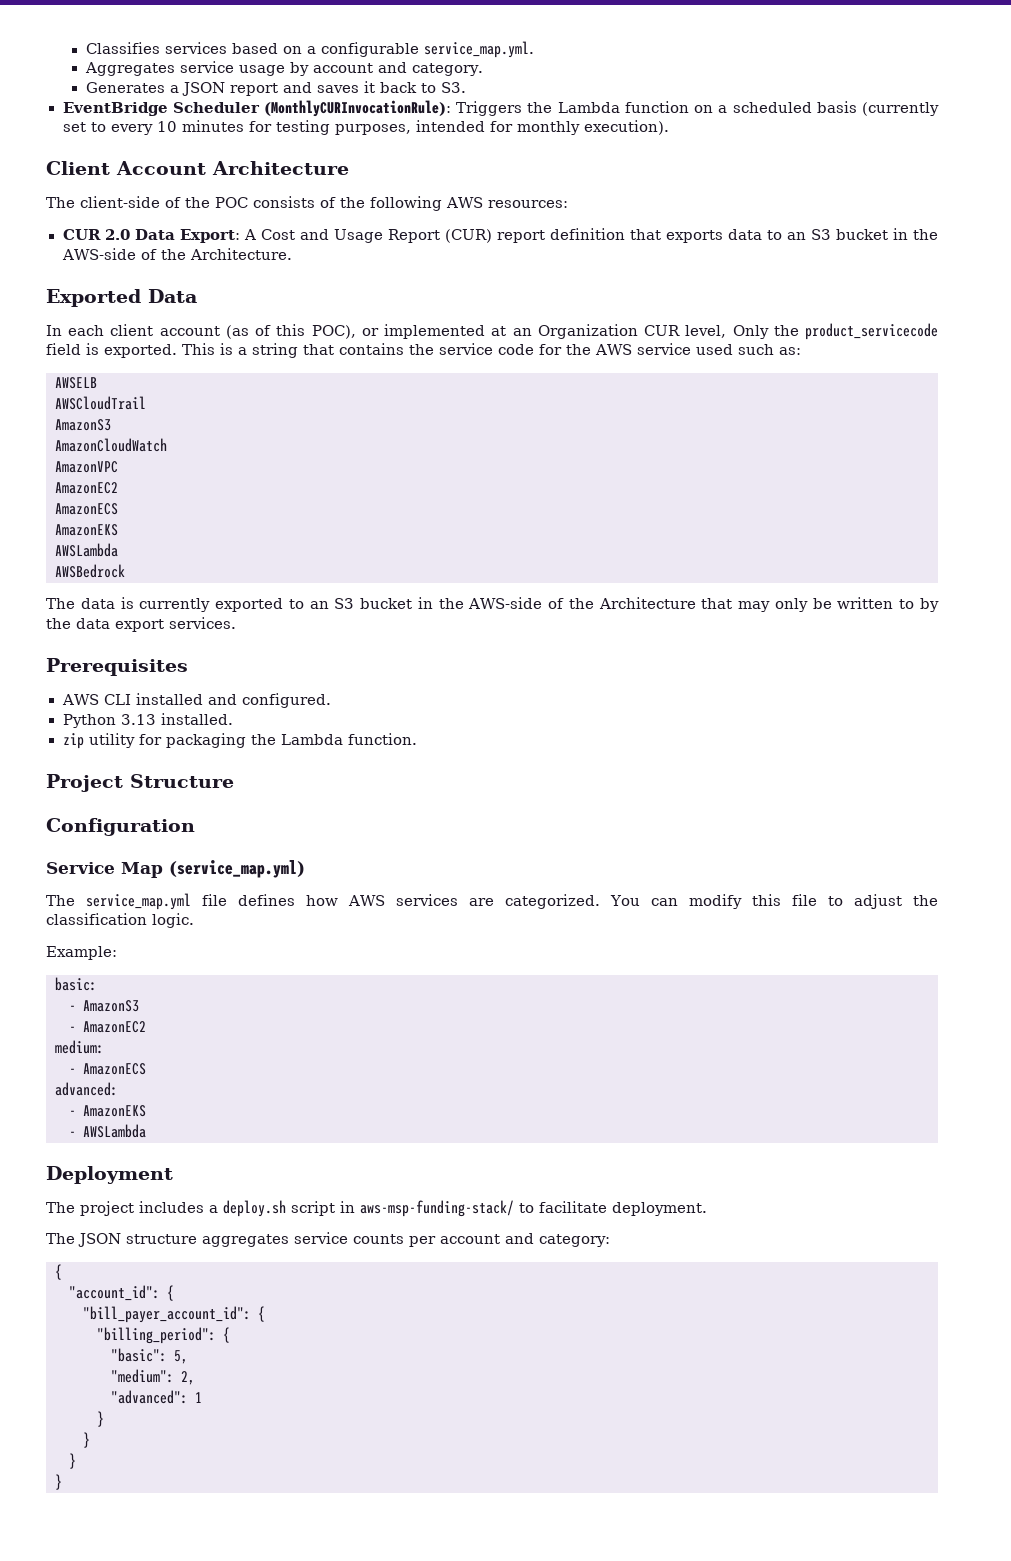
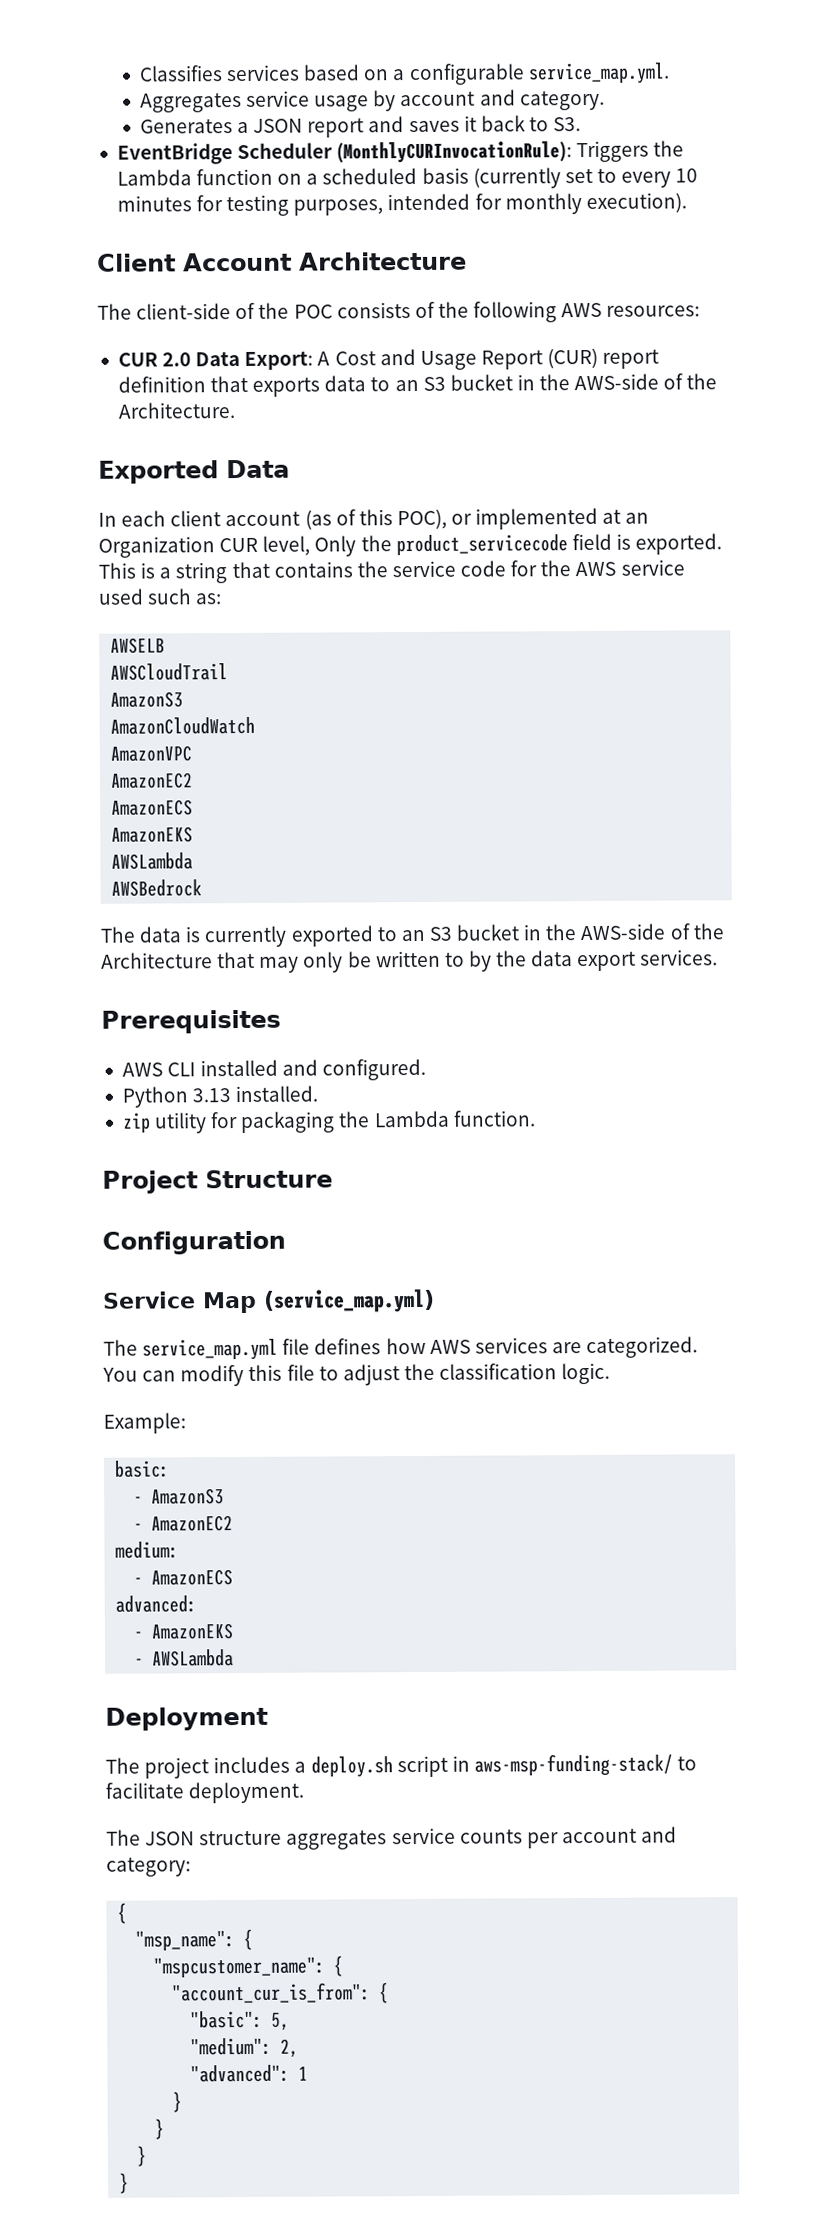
[69,1285,174,1301] [83,1306,265,1323] [97,1327,216,1344] "account_id": { // "bill_payer_account_id": { // "billing_period": -> [135,1928,254,1951] [153,1955,344,1978] [171,1982,372,2004] "msp_name": { // "mspcustomer_name": { // "account_cur_is_from":

